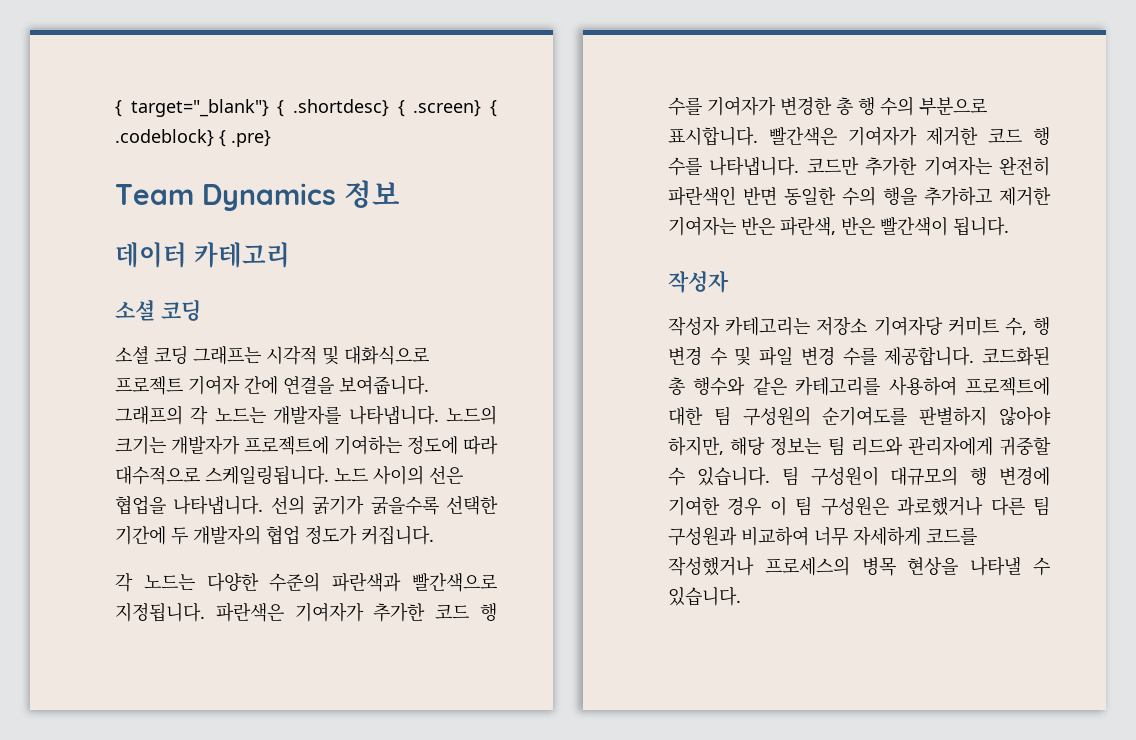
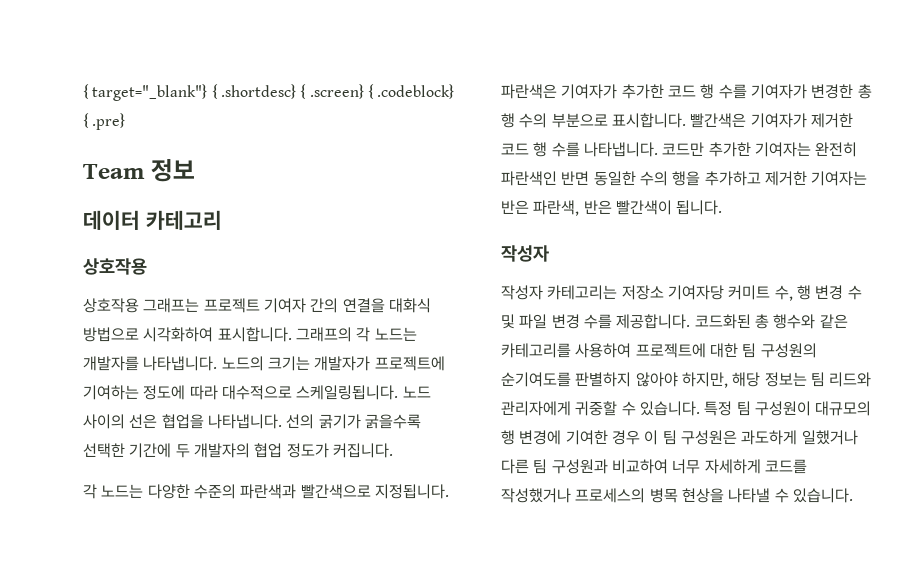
[202,183,336,211] Dynamics -> (145, 171) none
[115,299,201,321] [115,346,429,365] [115,375,429,395] 소셜 코딩 // 소셜 코딩 그래프는 시각적 및 대화식으로 프로젝트 기여자 간에 연결을 보여줍니다. -> [83,258,147,275] [83,298,431,313] [83,327,292,342] 상호작용 // 상호작용 그래프는 프로젝트 기여자 간의 연결을 대화식 방법으로 시각화하여 표시합니다.
(770, 476) none -> [704,401,733,416] 특정
[897,497,984,516] 과로했거나 -> [741,430,858,445] 과도하게 일했거나

